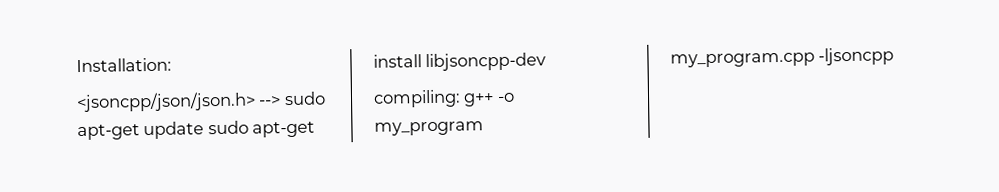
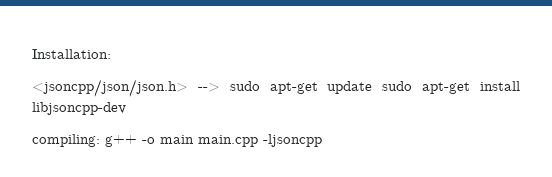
[374,121,484,136] [670,52,815,68] my_program my_program.cpp -> [160,135,258,147] main main.cpp

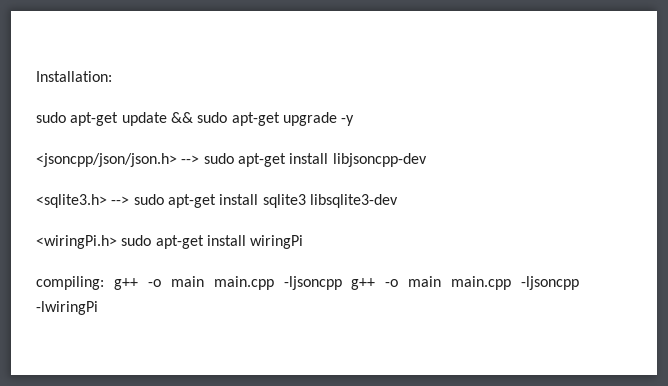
[32,79,520,97] [32,102,126,115] <jsoncpp/json/json.h> --> sudo apt-get update sudo apt-get install libjsoncpp-dev -> [36,112,355,126] [36,153,427,167] [36,194,398,208] [36,235,304,249] sudo apt-get update && sudo apt-get upgrade -y // <jsoncpp/json/json.h> --> sudo apt-get install libjsoncpp-dev // <sqlite3.h> --> sudo apt-get install sqlite3 libsqlite3-dev // <wiringPi.h> sudo apt-get install wiringPi
(322, 140) none -> [351,276,579,290] [36,301,98,315] g++ -o main main.cpp -ljsoncpp -lwiringPi

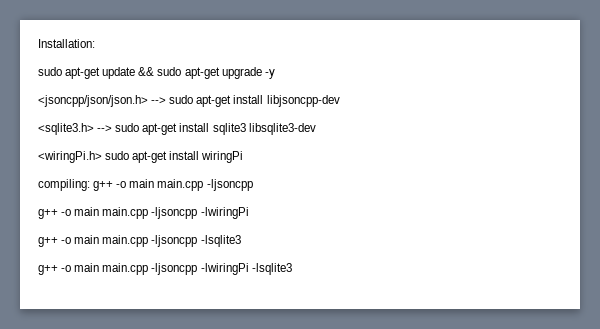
[351,276,579,290] [36,301,98,315] g++ -o main main.cpp -ljsoncpp -lwiringPi -> [38,207,249,219] [38,235,241,247] [38,263,292,275] // g++ -o main main.cpp -ljsoncpp -lwiringPi // g++ -o main main.cpp -ljsoncpp -lsqlite3 // g++ -o main main.cpp -ljsoncpp -lwiringPi -lsqlite3

